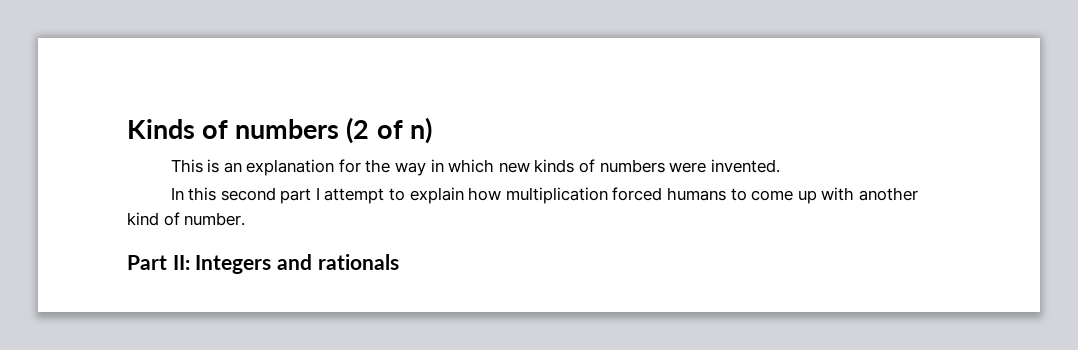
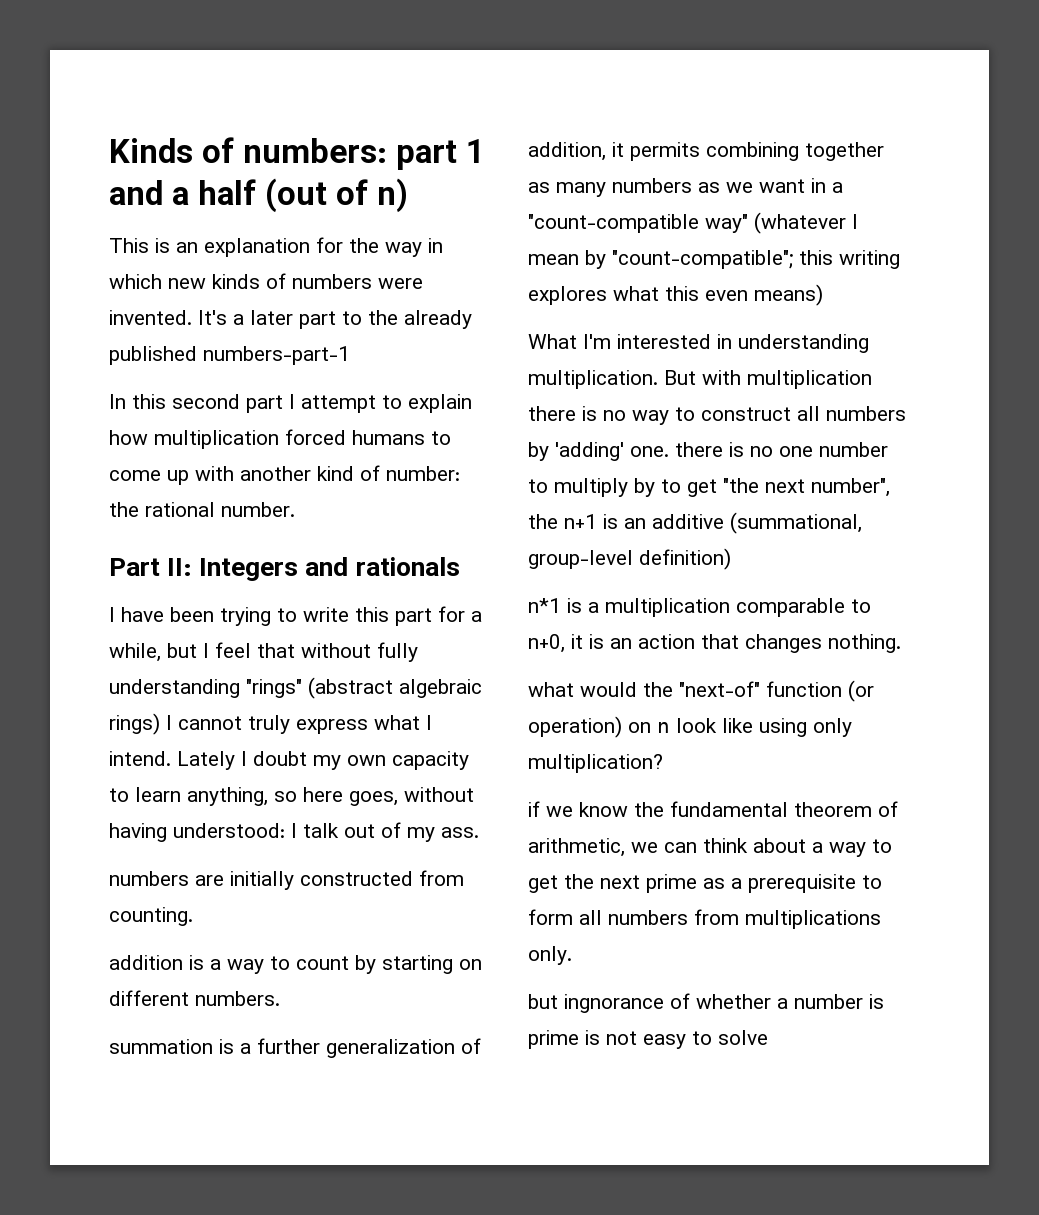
[235,117,370,144] numbers (2 -> [242,138,485,170] [109,178,327,213] numbers: part 1 and a half (out
(780, 166) none -> [198,310,472,329] [109,346,350,365] It's a later part to the already published numbers-part-1
(180, 219) none -> [386,466,460,481] [109,502,215,517] number: the rational
(399, 262) none -> [109,606,482,626] [109,642,418,662] [109,677,482,699] [109,713,432,735] [109,751,469,770] [109,787,474,806] [109,822,479,842] [109,870,464,890] [109,907,193,926] [109,955,482,974] [109,990,280,1006] [109,1038,481,1058] [528,142,884,161] [528,178,843,197] [528,212,858,234] [528,250,900,269] [528,284,823,306] [528,334,869,353] [528,370,872,389] [528,406,906,425] [528,442,888,461] [528,478,890,497] [528,512,862,534] [528,548,731,570] [528,598,871,617] [528,634,901,653] [528,680,874,702] [528,716,852,738] [528,754,663,773] [528,801,898,817] [528,838,892,857] [528,874,882,893] [528,909,881,929] [528,946,572,965] [528,993,884,1013] [528,1030,768,1049] // I have been trying to write this part for a while, but I feel that without fully understanding "rings" (abstract algebraic rings) I cannot truly express what I intend. Lately I doubt my own capacity to learn anything, so here goes, without having understood: I talk out of my ass. // numbers are initially constructed from counting. // addition is a way to count by starting on different numbers. // summation is a further generalization of addition, it permits combining together as many numbers as we want in a "count-compatible way" (whatever I mean by "count-compatible"; this writing explores what this even means) // What I'm interested in understanding multiplication. But with multiplication there is no way to construct all numbers by 'adding' one. there is no one number to multiply by to get "the next number", the n+1 is an additive (summational, group-level definition) // n*1 is a multiplication comparable to n+0, it is an action that changes nothing. // what would the "next-of" function (or operation) on n look like using only multiplication? // if we know the fundamental theorem of arithmetic, we can think about a way to get the next prime as a prerequisite to form all numbers from multiplications only. // but ingnorance of whether a number is prime is not easy to solve

